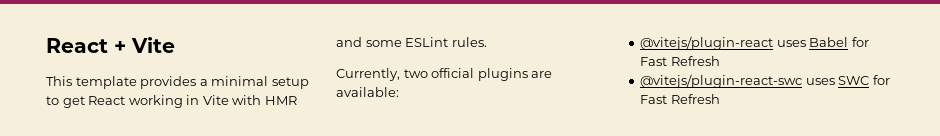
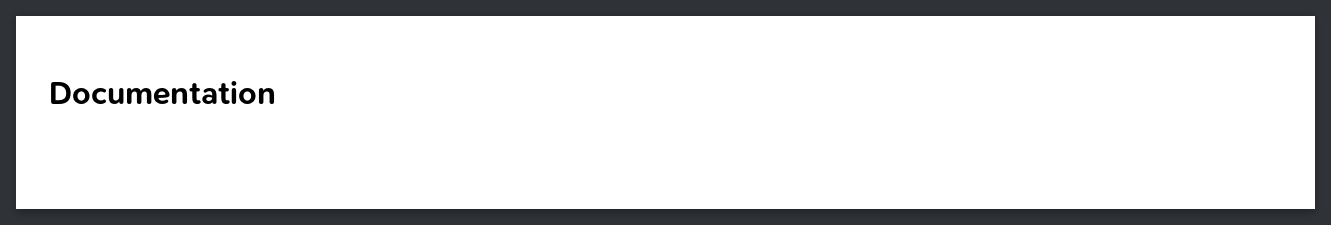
[46,37,175,53] [46,76,309,89] [46,95,297,108] [336,37,487,47] [336,68,553,81] [336,87,399,97] [640,36,869,50] [640,56,720,66] [640,74,890,88] [640,94,720,104] React + Vite // This template provides a minimal setup to get React working in Vite with HMR and some ESLint rules. // Currently, two official plugins are available: // @vitejs/plugin-react uses Babel for Fast Refresh // @vitejs/plugin-react-swc uses SWC for Fast Refresh -> [49,81,276,105] Documentation

